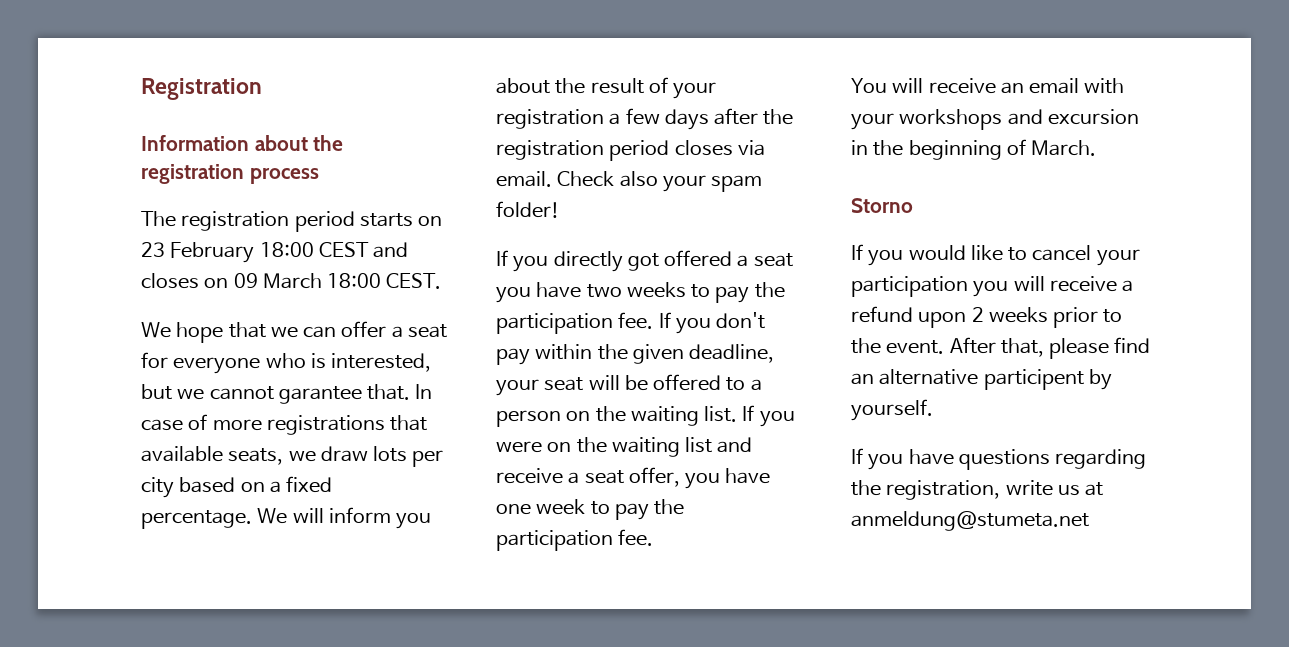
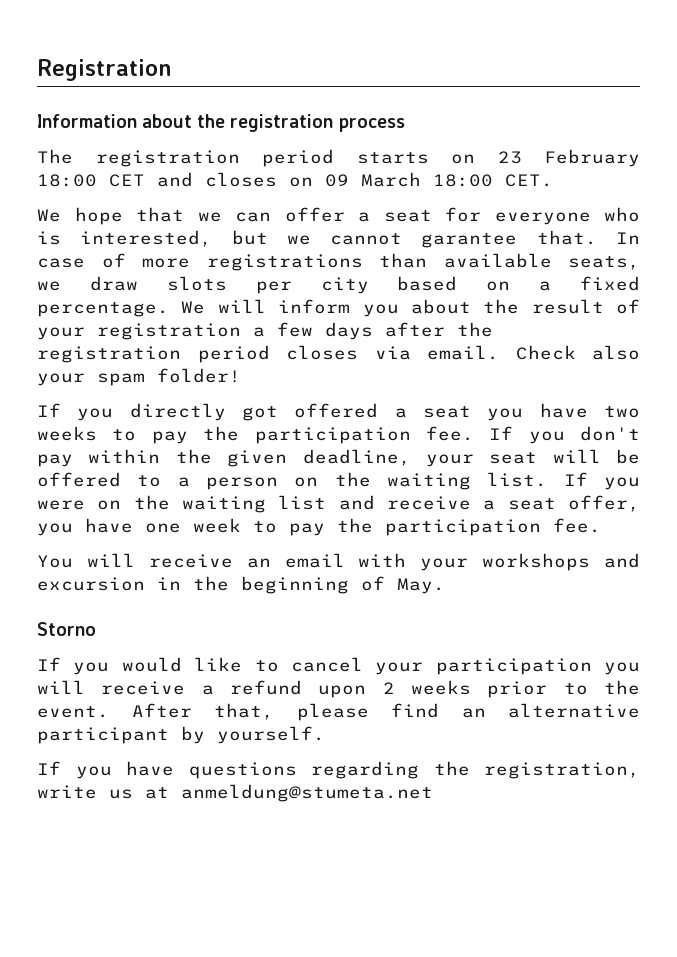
[318,242,369,257] CEST -> [109,174,145,187] CET
[386,273,442,289] CEST. -> [505,174,553,187] CET.
[390,415,428,431] that -> [379,253,427,268] than
[373,446,408,462] lots -> [166,276,227,291] slots
[1031,140,1097,156] March. -> [397,578,445,594] May.
[983,369,1084,390] participent -> [37,727,169,744] participant

